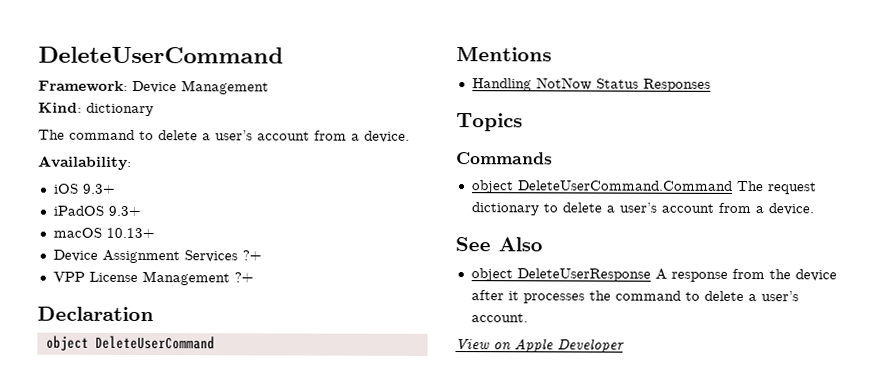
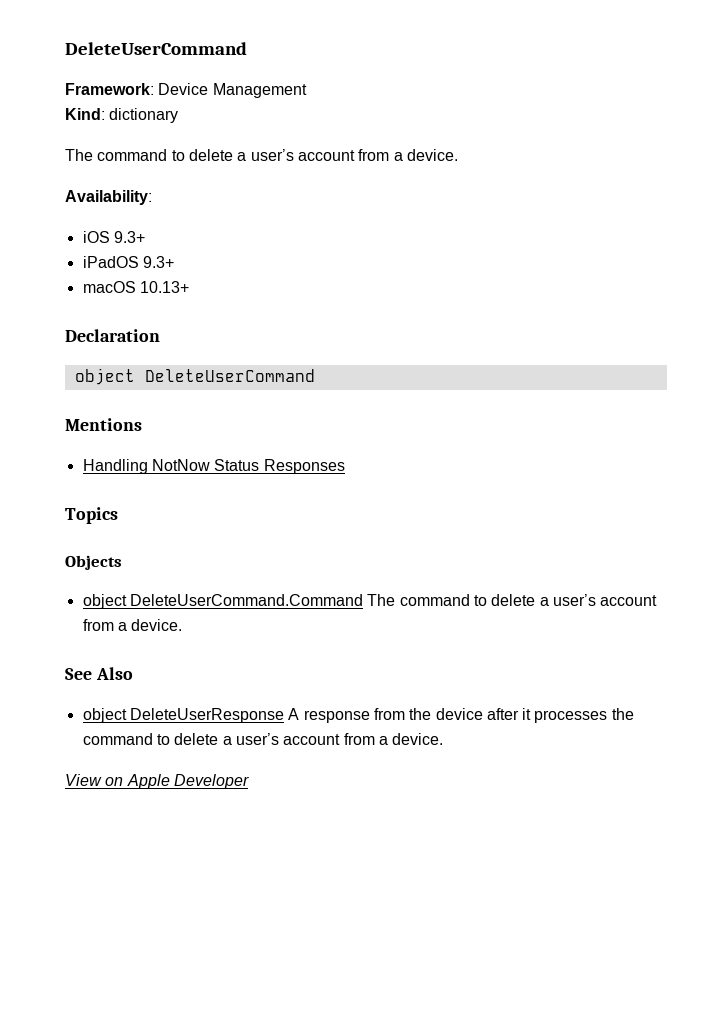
[52,249,262,264] [52,271,254,286] // Device Assignment Services ?+ // VPP License Management ?+ -> (189, 287) none
[456,152,553,165] Commands -> [65,555,122,570] Objects
[766,182,817,195] [470,202,539,216] request dictionary -> [399,594,470,606] command
[470,313,528,323] account. -> [283,733,444,745] account from a device.

